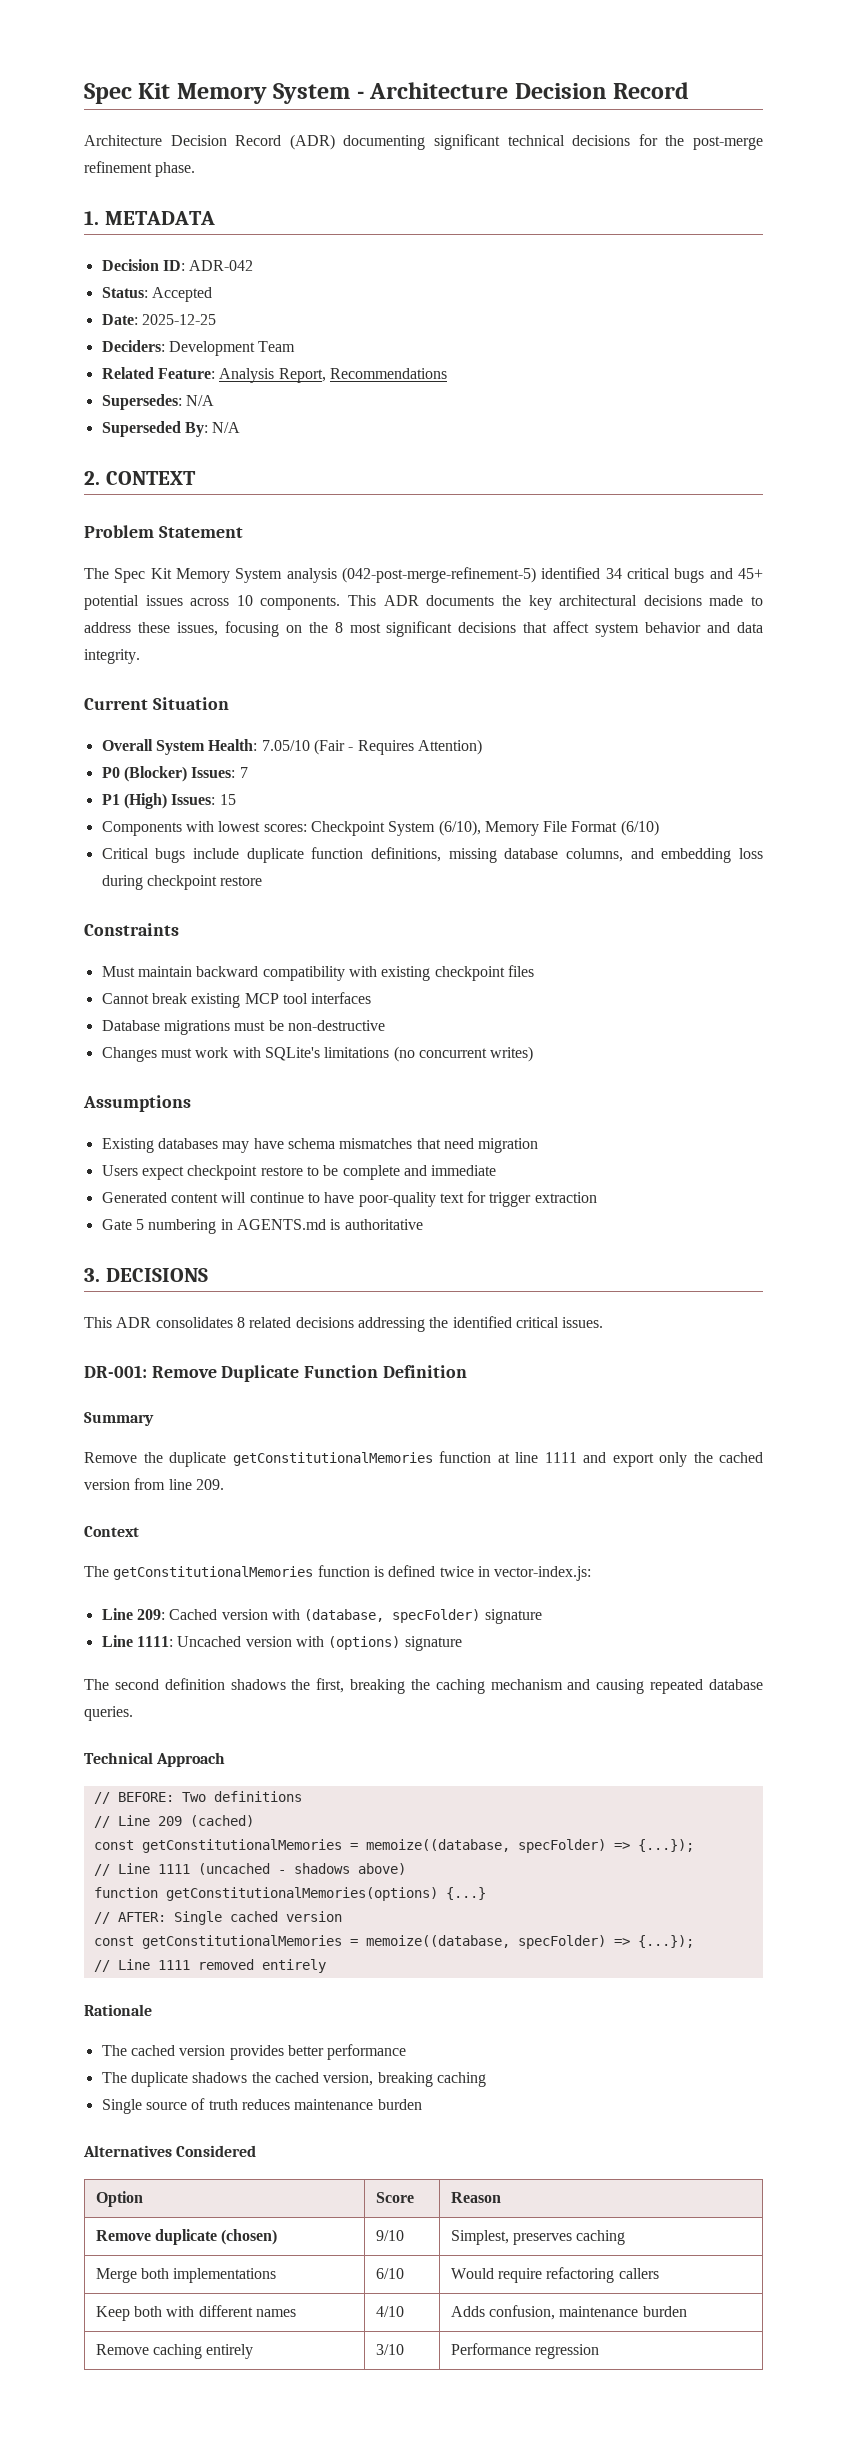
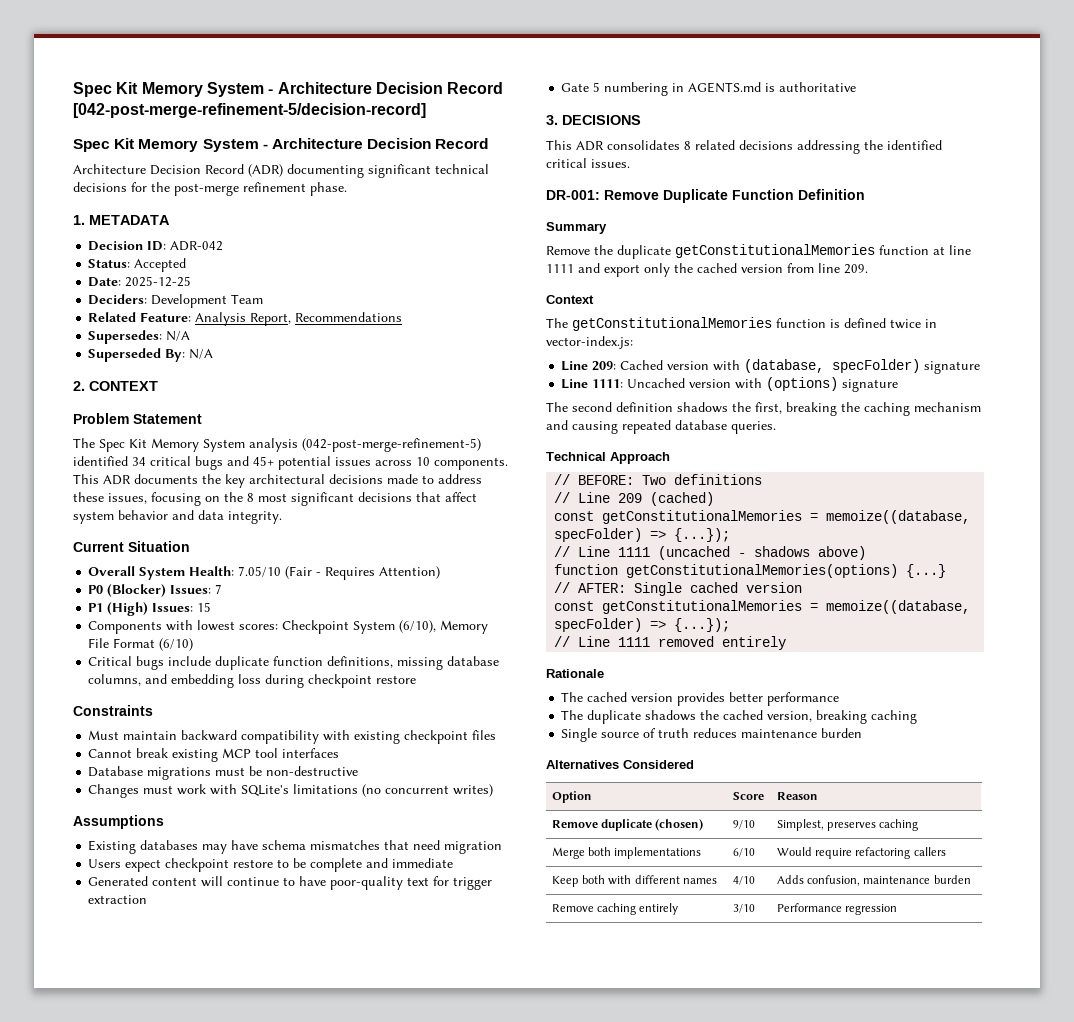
[84,82,690,104] Spec Kit Memory System - Architecture Decision Record -> [73,82,504,97] [73,103,426,118] [73,138,489,152] Spec Kit Memory System - Architecture Decision Record [042-post-merge-refinement-5/decision-record] // Spec Kit Memory System - Architecture Decision Record

